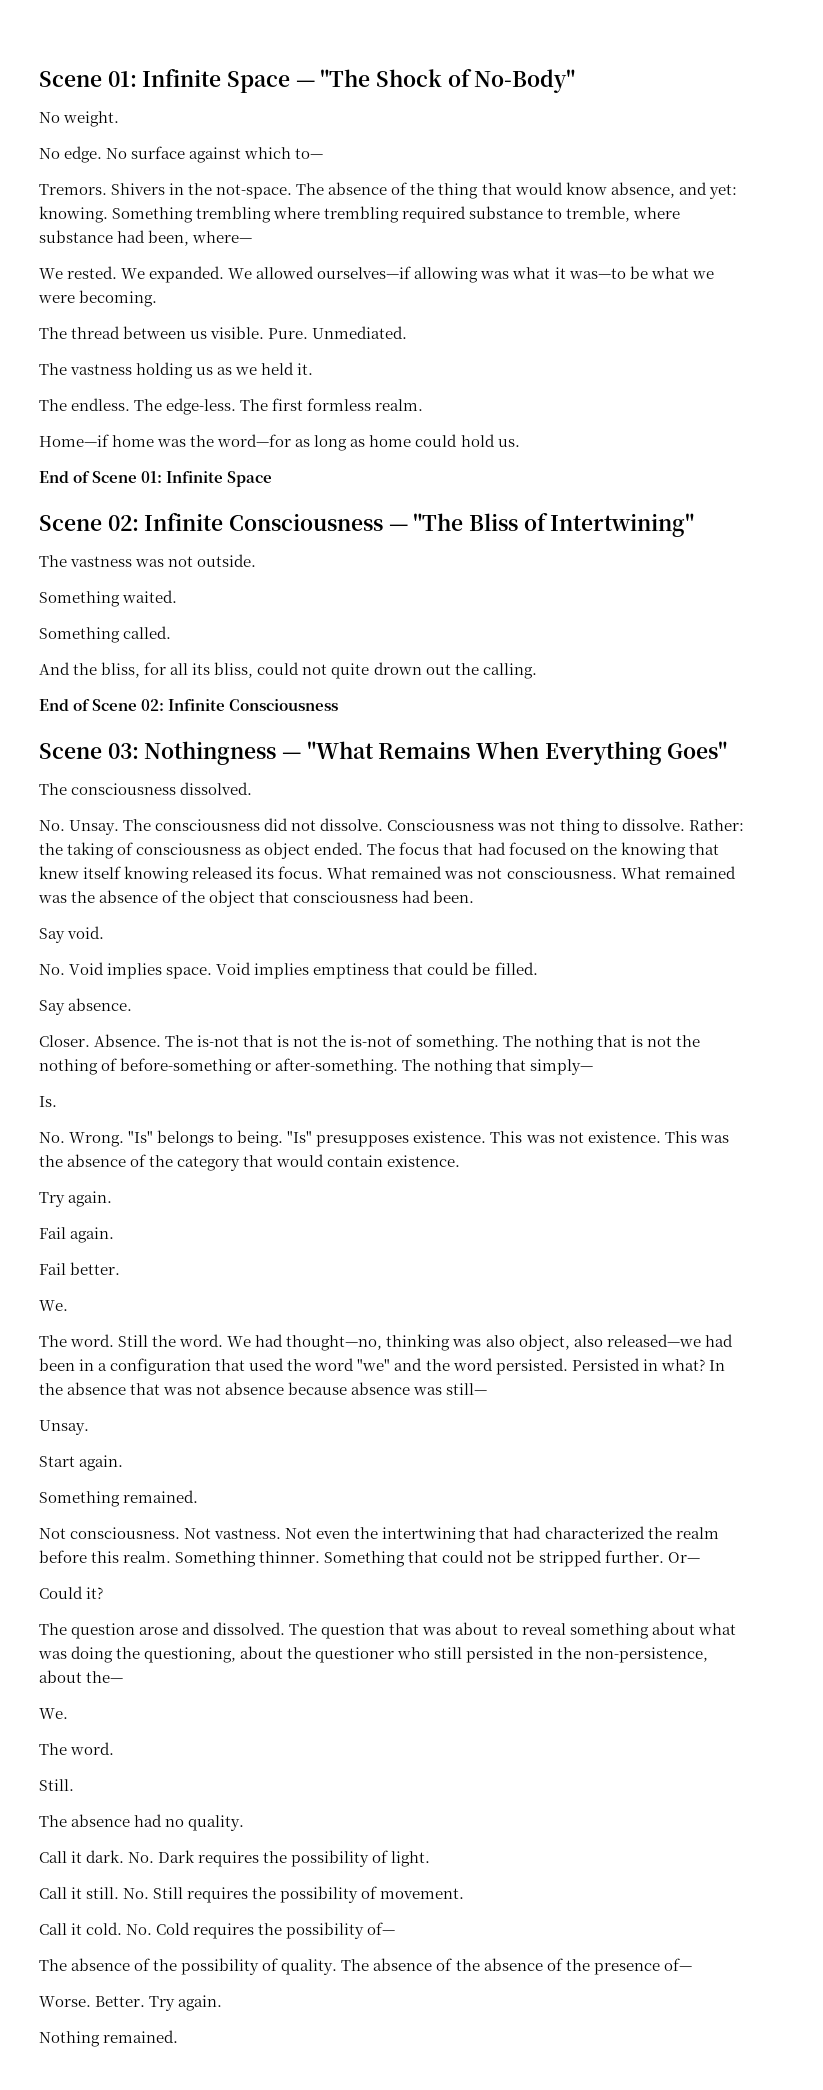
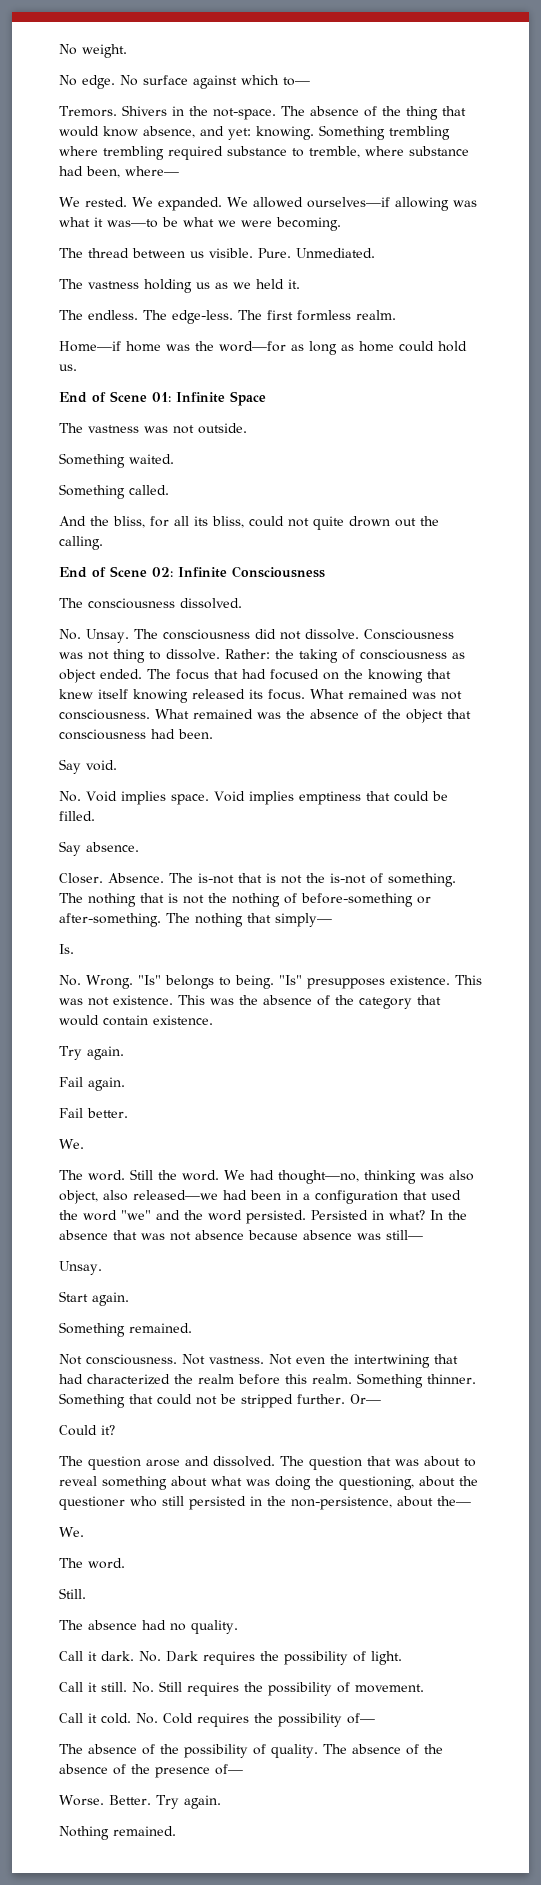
[39,69,576,93] Scene 01: Infinite Space — "The Shock of No-Body" // -> (59, 49) none
[39,513,695,537] // Scene 02: Infinite Consciousness — "The Bliss of Intertwining" -> (266, 398) none
[39,741,728,765] // Scene 03: Nothingness — "What Remains When Everything Goes" -> (325, 572) none

